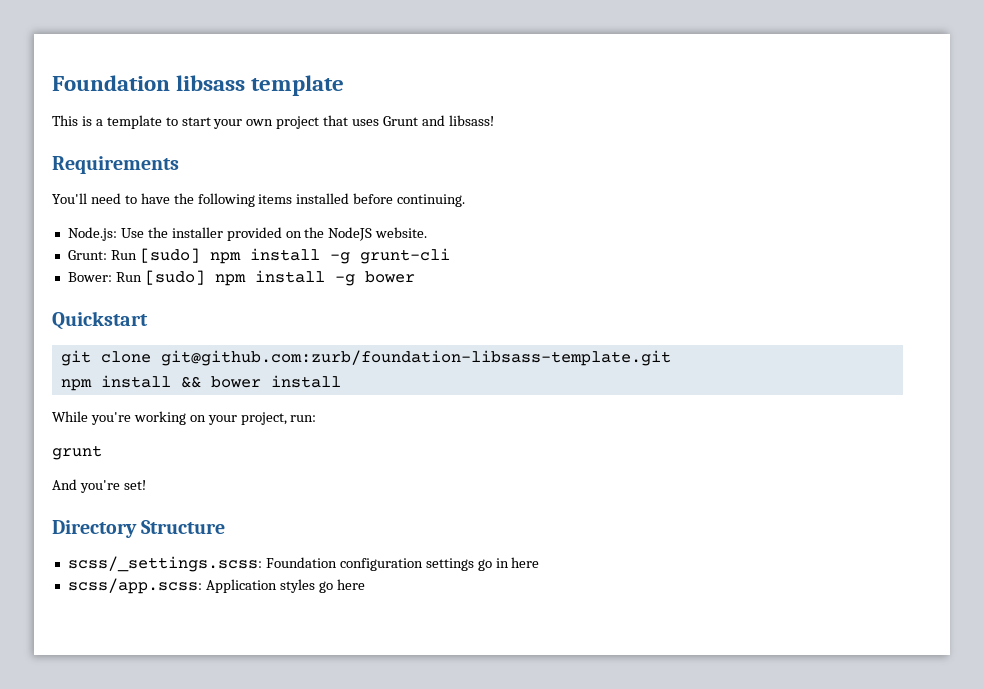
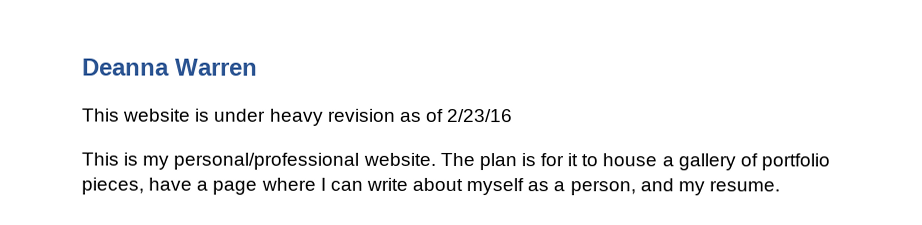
[52,75,345,96] [52,115,494,129] [52,156,179,174] [52,193,466,207] [67,227,428,241] [67,248,450,264] [67,270,415,286] [52,311,148,330] [60,350,671,366] [60,375,341,391] [52,411,317,425] [52,445,102,460] [52,479,146,493] [52,520,226,538] [67,556,540,572] [67,578,365,594] Foundation libsass template // This is a template to start your own project that uses Grunt and libsass! // Requirements // You'll need to have the following items installed before continuing. // Node.js: Use the installer provided on the NodeJS website. // Grunt: Run [sudo] npm install -g grunt-cli // Bower: Run [sudo] npm install -g bower // Quickstart // git clone git@github.com:zurb/foundation-libsass-template.git // npm install && bower install // While you're working on your project, run: // grunt // And you're set! // Directory Structure // scss/_settings.scss: Foundation configuration settings go in here // scss/app.scss: Application styles go here -> [82,58,258,76] [81,108,514,126] [81,152,830,171] [81,177,780,196] Deanna Warren // This website is under heavy revision as of 2/23/16 // This is my personal/professional website. The plan is for it to house a gallery of portfolio pieces, have a page where I can write about myself as a person, and my resume.

